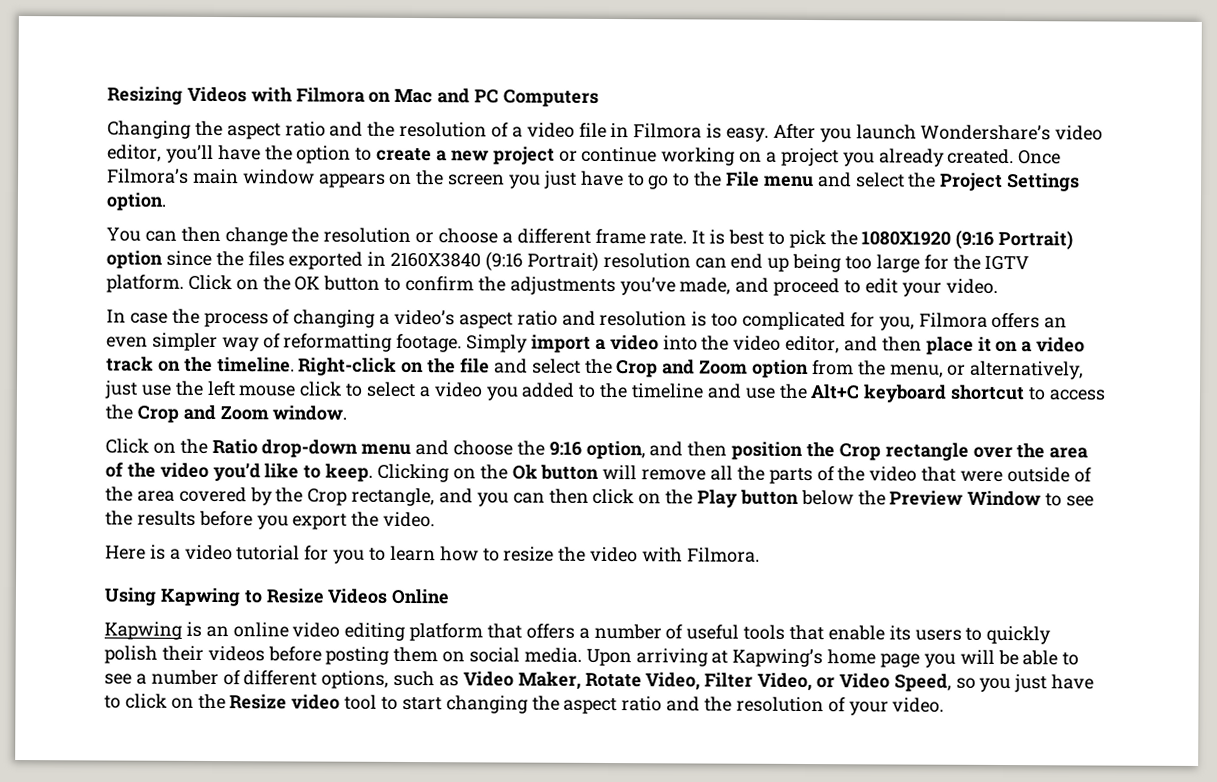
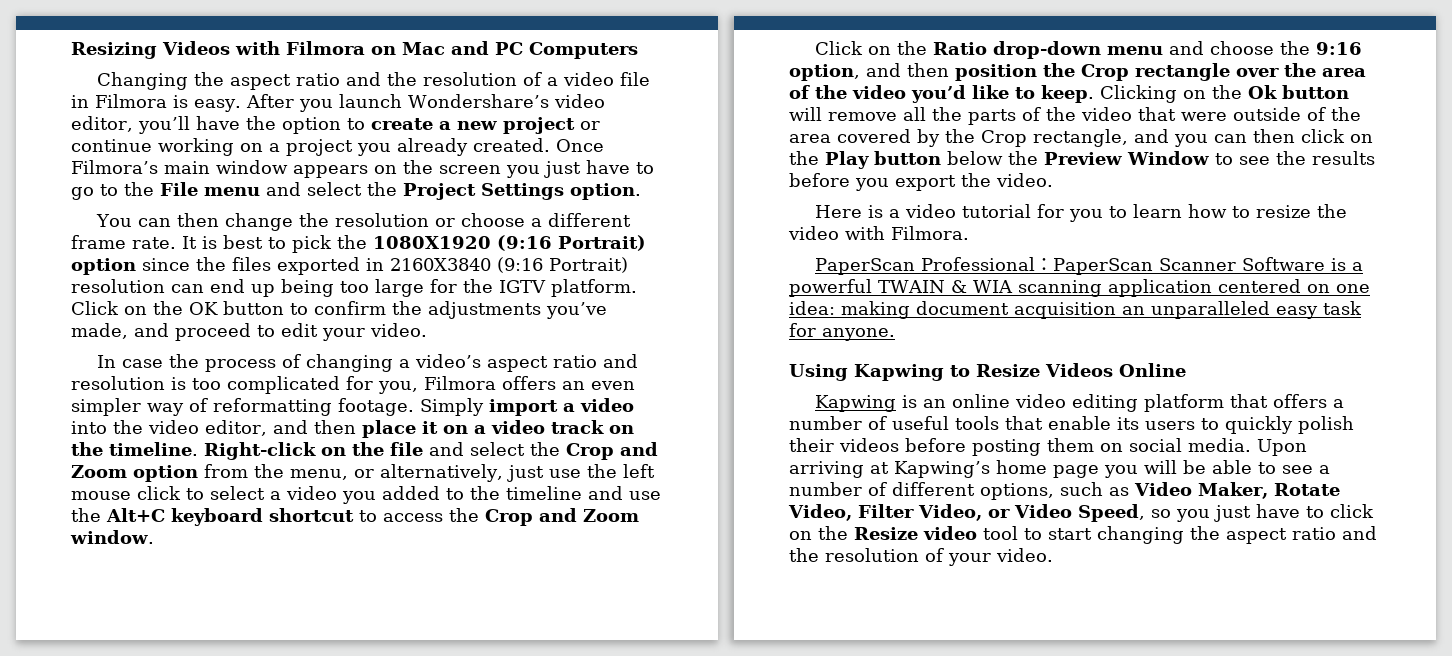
(760, 555) none -> [814,257,1363,275] [789,279,1370,297] [789,301,1362,319] [789,323,895,341] // PaperScan Professional：PaperScan Scanner Software is a powerful TWAIN & WIA scanning application centered on one idea: making document acquisition an unparalleled easy task for anyone.

